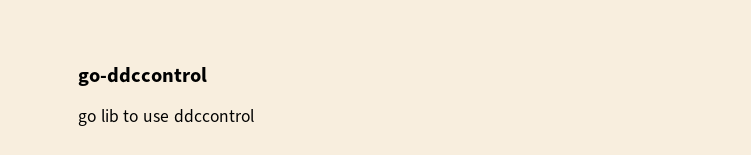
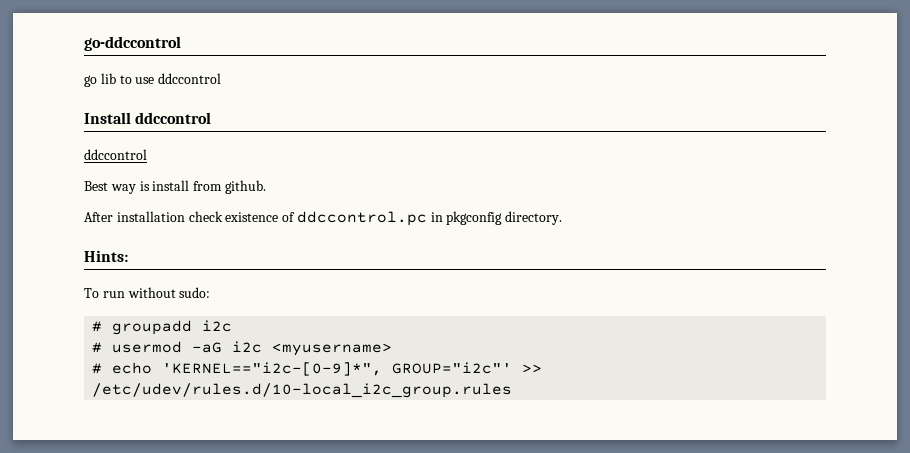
(254, 116) none -> [84,112,212,124] [84,149,147,160] [84,180,266,194] [84,211,563,226] [84,250,128,262] [84,287,211,298] [92,320,233,335] [92,341,393,356] [92,362,543,376] [92,383,513,398] // Install ddccontrol // ddccontrol // Best way is install from github. // After installation check existence of ddccontrol.pc in pkgconfig directory. // Hints: // To run without sudo: // # groupadd i2c // # usermod -aG i2c <myusername> // # echo 'KERNEL=="i2c-[0-9]*", GROUP="i2c"' >> /etc/udev/rules.d/10-local_i2c_group.rules

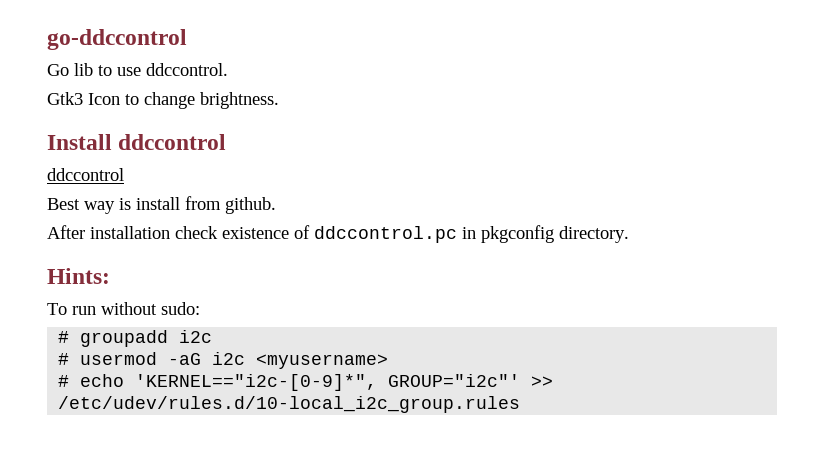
[84,75,97,87] go -> [47,64,69,76] Go
[158,73,222,84] ddccontrol -> [146,63,228,76] [47,92,279,109] ddccontrol. // Gtk3 Icon to change brightness.

